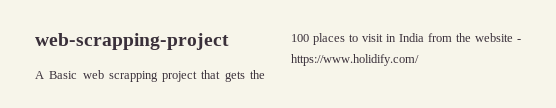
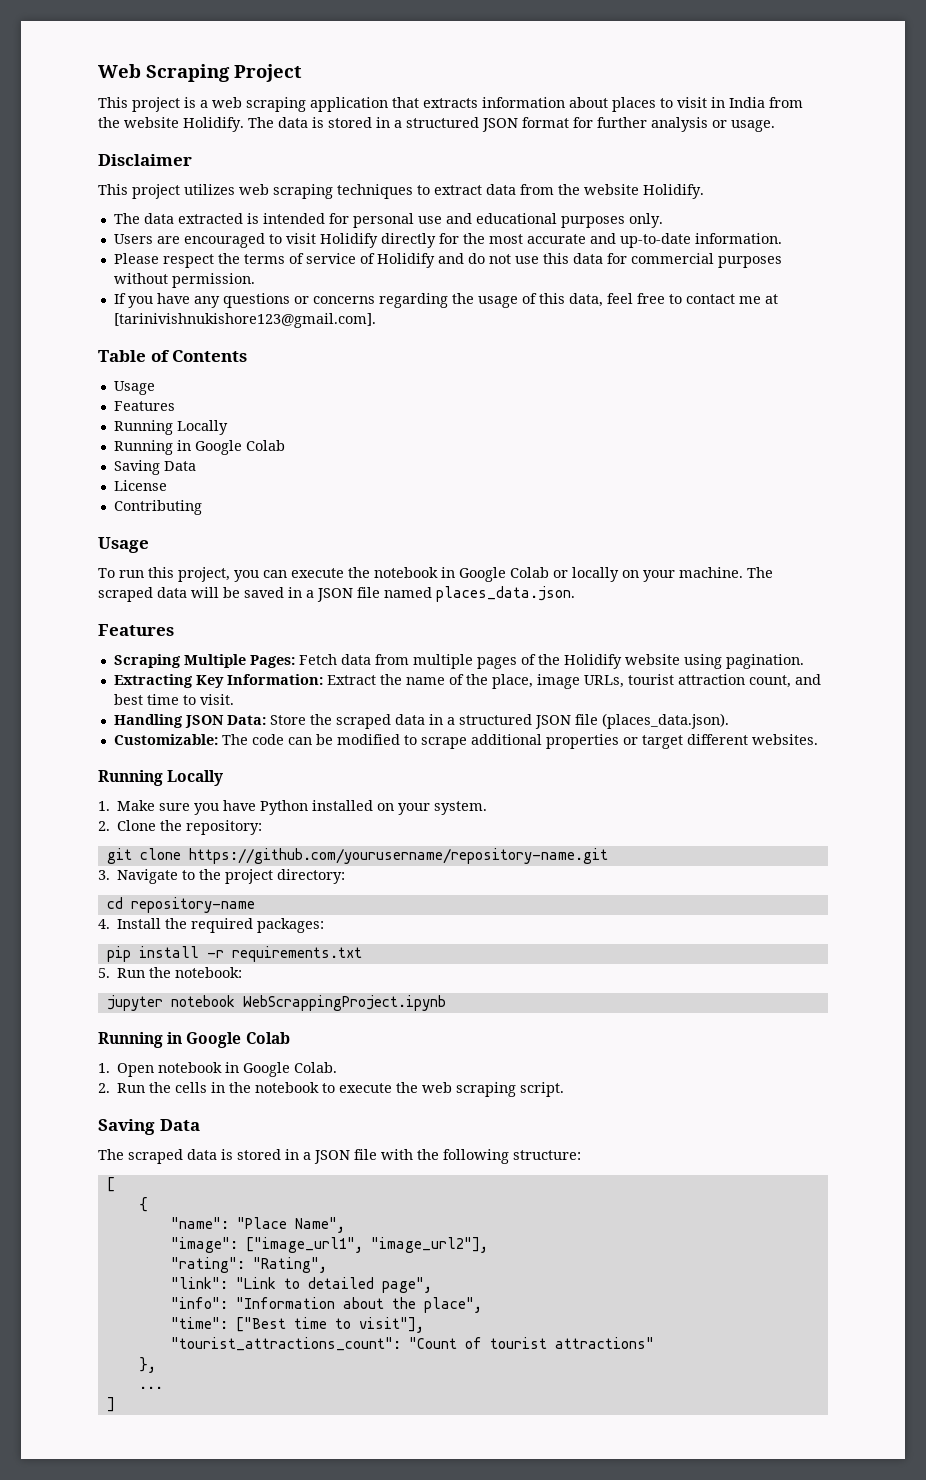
[35,33,229,50] [35,70,265,82] [291,34,309,42] web-scrapping-project // A Basic web scrapping project that gets the 100 -> [98,64,302,82] [98,97,608,112] Web Scraping Project // This project is a web scraping application that extracts information about
[517,39,521,42] [291,54,419,66] - https://www.holidify.com/ -> [183,117,775,132] [98,154,192,166] [98,184,704,199] [113,213,663,228] [113,233,782,248] [113,253,782,268] [113,273,255,288] [113,293,778,308] [113,313,376,328] [98,350,248,362] [113,381,155,395] [113,401,175,411] [113,420,228,435] [113,440,285,455] [113,460,196,475] [113,480,167,491] [113,500,202,515] [98,537,149,553] [98,567,773,582] [98,586,575,602] [98,624,174,636] [113,654,804,669] [113,674,821,689] [113,694,234,705] [113,713,729,729] [113,734,818,749] [98,770,224,786] [98,800,488,815] [98,820,263,835] [106,848,608,864] [98,869,346,884] [106,897,255,913] [98,918,325,933] [106,946,362,962] [98,967,243,978] [106,995,446,1011] [98,1032,290,1048] [98,1062,338,1077] [98,1082,565,1097] [98,1119,200,1135] [98,1149,581,1164] [106,1177,115,1192] [138,1197,148,1212] [170,1217,345,1233] [170,1237,488,1253] [170,1257,327,1273] [170,1277,432,1293] [170,1297,482,1313] [170,1317,424,1333] [170,1337,654,1351] [138,1357,156,1373] [138,1386,163,1389] [106,1397,115,1412] Holidify. The data is stored in a structured JSON format for further analysis or usage. // Disclaimer // This project utilizes web scraping techniques to extract data from the website Holidify. // The data extracted is intended for personal use and educational purposes only. // Users are encouraged to visit Holidify directly for the most accurate and up-to-date information. // Please respect the terms of service of Holidify and do not use this data for commercial purposes without permission. // If you have any questions or concerns regarding the usage of this data, feel free to contact me at [tarinivishnukishore123@gmail.com]. // Table of Contents // Usage // Features // Running Locally // Running in Google Colab // Saving Data // License // Contributing // Usage // To run this project, you can execute the notebook in Google Colab or locally on your machine. The scraped data will be saved in a JSON file named places_data.json. // Features // Scraping Multiple Pages: Fetch data from multiple pages of the Holidify website using pagination. // Extracting Key Information: Extract the name of the place, image URLs, tourist attraction count, and best time to visit. // Handling JSON Data: Store the scraped data in a structured JSON file (places_data.json). // Customizable: The code can be modified to scrape additional properties or target different websites. // Running Locally // 1. Make sure you have Python installed on your system. // 2. Clone the repository: // git clone https://github.com/yourusername/repository-name.git // 3. Navigate to the project directory: // cd repository-name // 4. Install the required packages: // pip install -r requirements.txt // 5. Run the notebook: // jupyter notebook WebScrappingProject.ipynb // Running in Google Colab // 1. Open notebook in Google Colab. // 2. Run the cells in the notebook to execute the web scraping script. // Saving Data // The scraped data is stored in a JSON file with the following structure: // [ // { // "name": "Place Name", // "image": ["image_url1", "image_url2"], // "rating": "Rating", // "link": "Link to detailed page", // "info": "Information about the place", // "time": ["Best time to visit"], // "tourist_attractions_count": "Count of tourist attractions" // }, // ... // ]

